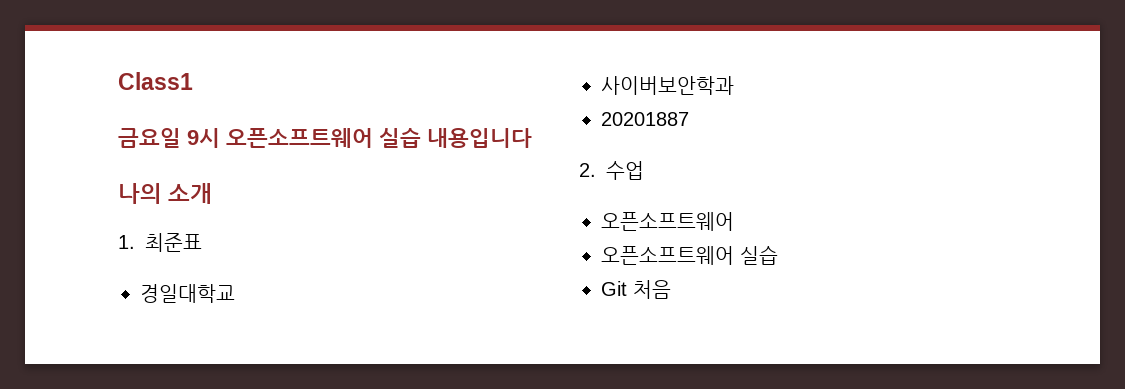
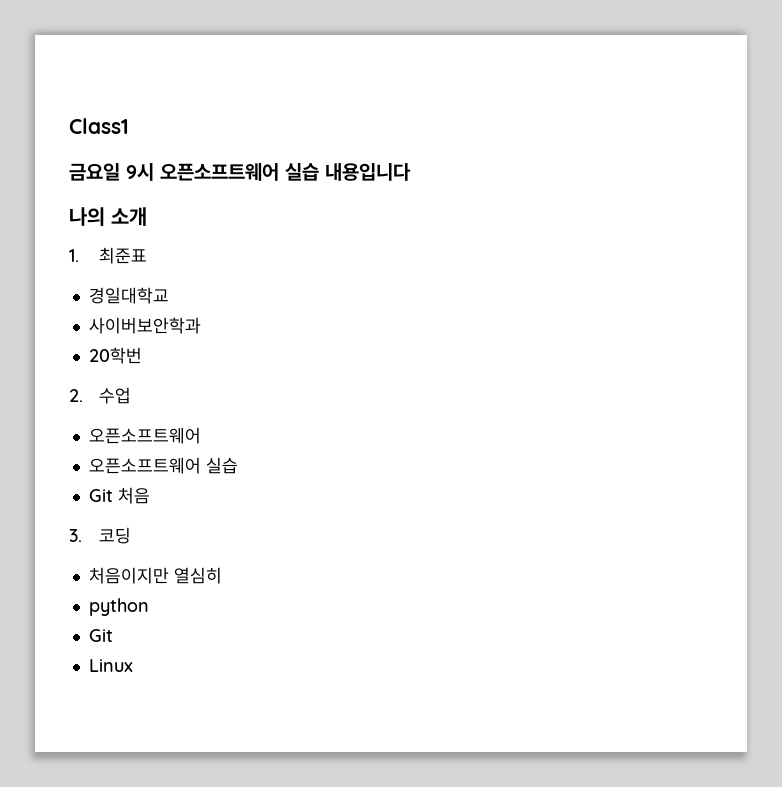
[601,112,689,126] 20201887 -> [88,347,142,364] 20학번
(671, 289) none -> [69,527,131,544] [88,567,222,584] [88,598,149,616] [88,629,113,642] [88,659,133,672] // 3. 코딩 // 처음이지만 열심히 // python // Git // Linux

